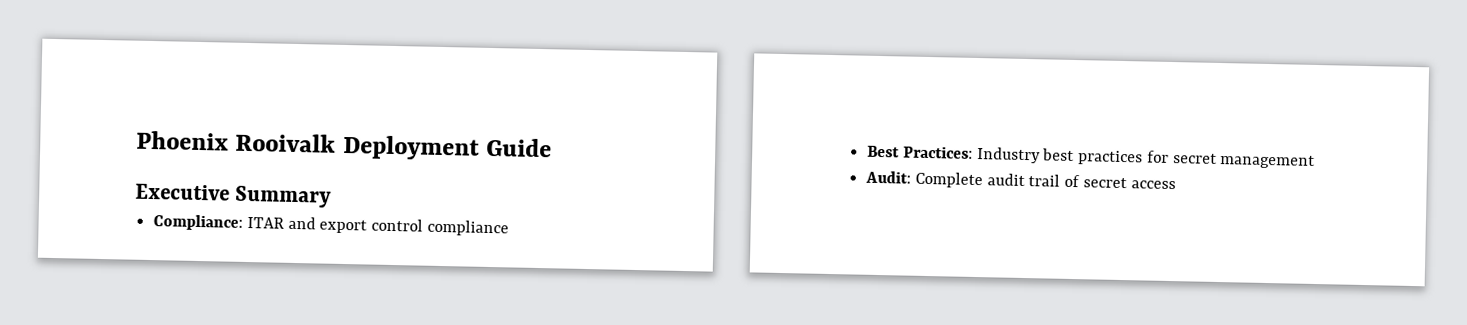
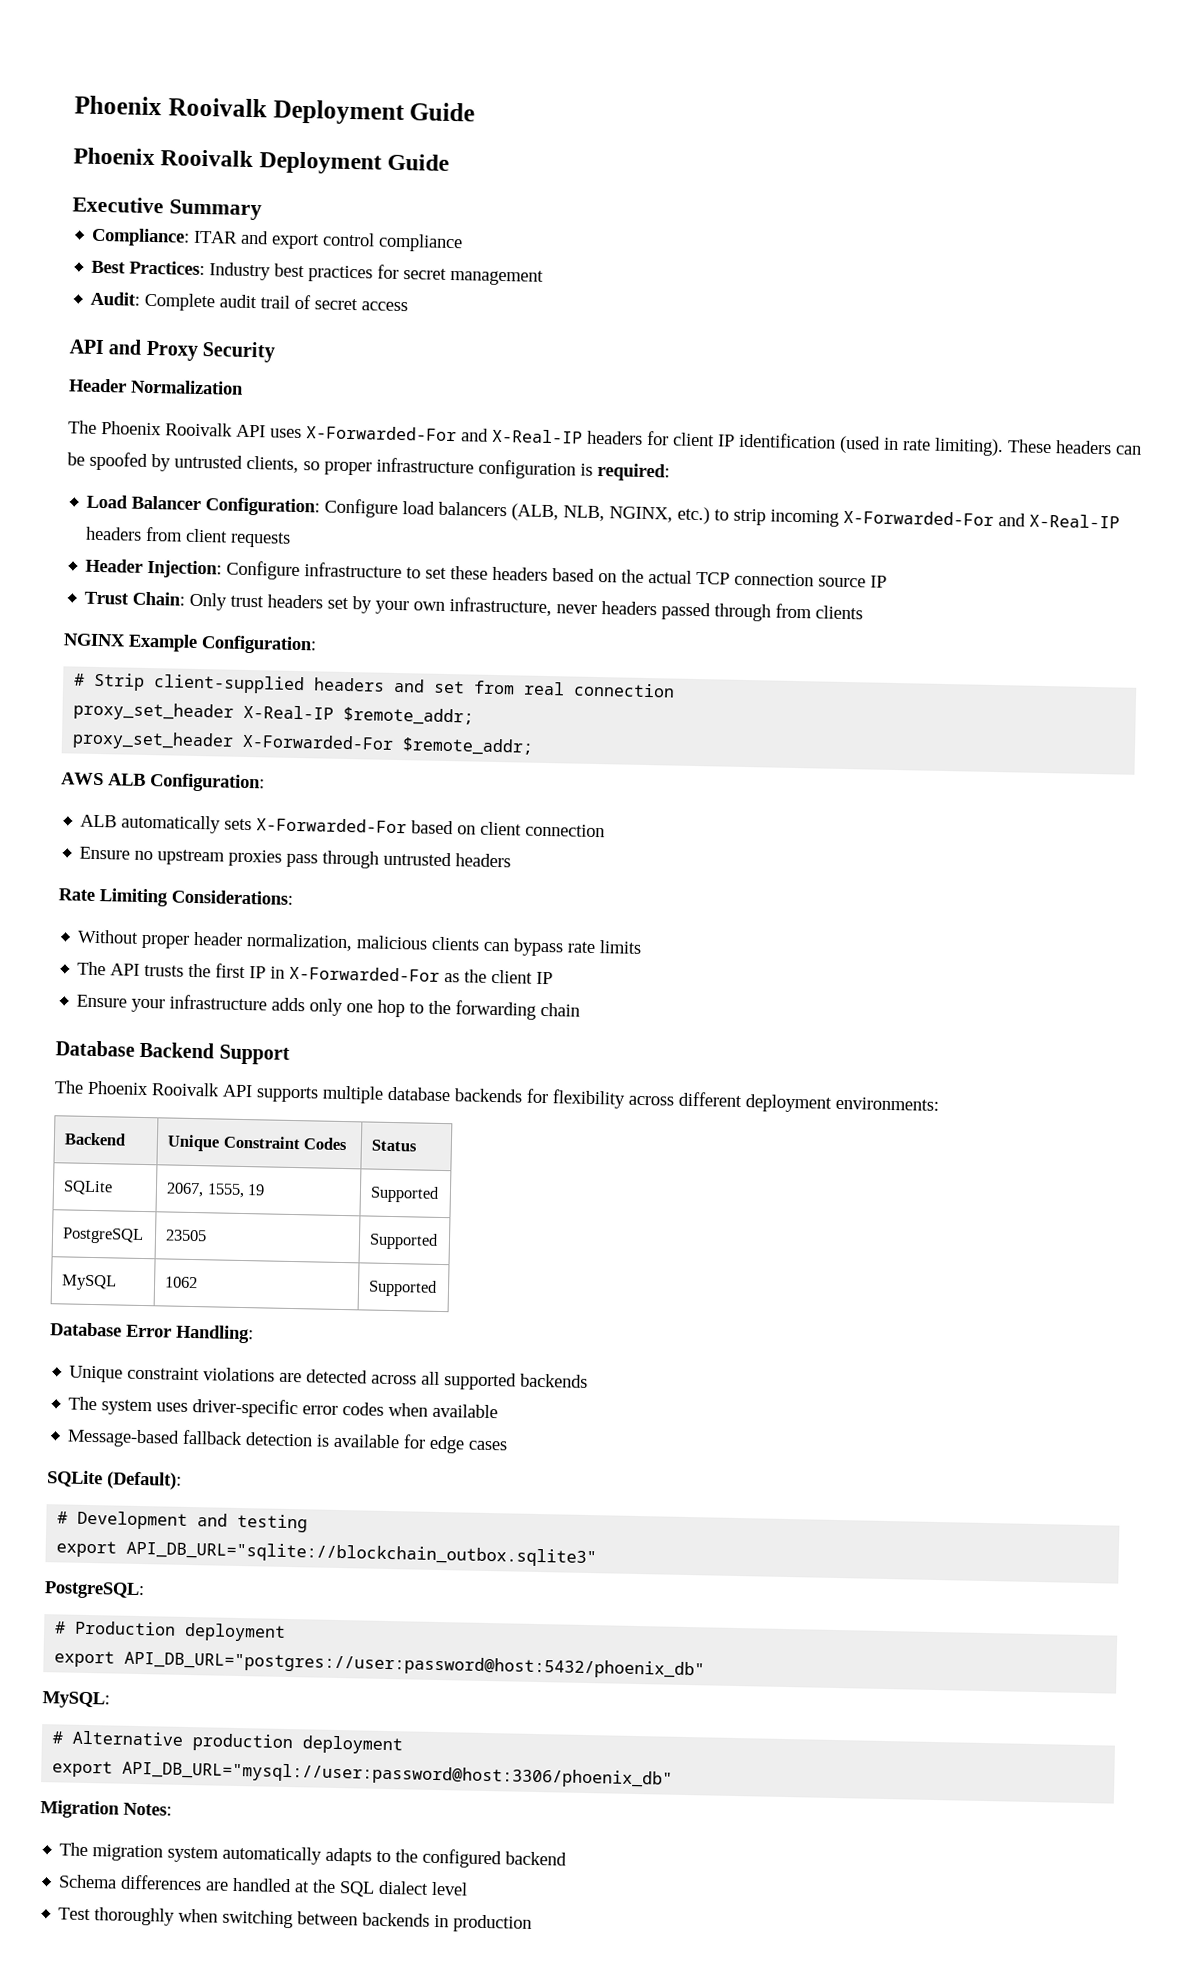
[136,130,553,161] Phoenix Rooivalk Deployment Guide -> [74,95,476,126] [73,147,450,175] Phoenix Rooivalk Deployment Guide // Phoenix Rooivalk Deployment Guide
(1176, 185) none -> [69,339,276,363] [68,378,244,395] [68,420,1142,457] [67,451,670,482] [86,494,1121,529] [85,526,292,548] [85,558,888,588] [84,591,864,622] [63,633,317,655] [74,672,676,698] [73,701,475,726] [72,730,535,756] [61,772,265,793] [80,814,606,838] [79,846,512,869] [58,888,293,907] [77,929,643,957] [77,961,554,985] [76,994,581,1020] [55,1040,290,1065] [54,1080,939,1113] [64,1132,127,1146] [167,1134,349,1152] [371,1139,418,1152] [63,1180,114,1196] [166,1182,266,1199] [370,1185,441,1203] [62,1227,145,1245] [165,1229,208,1242] [369,1232,440,1250] [61,1274,118,1291] [164,1276,199,1289] [368,1279,439,1297] [50,1322,254,1344] [69,1365,589,1391] [68,1396,499,1419] [67,1428,508,1454] [46,1470,182,1490] [57,1510,309,1533] [56,1540,598,1568] [44,1581,145,1600] [55,1620,287,1642] [54,1650,706,1680] [42,1691,110,1709] [52,1730,405,1755] [52,1760,674,1789] [40,1800,172,1819] [59,1842,568,1869] [58,1874,469,1897] [58,1907,533,1933] // API and Proxy Security // Header Normalization // The Phoenix Rooivalk API uses X-Forwarded-For and X-Real-IP headers for client IP identification (used in rate limiting). These headers can be spoofed by untrusted clients, so proper infrastructure configuration is required: // Load Balancer Configuration: Configure load balancers (ALB, NLB, NGINX, etc.) to strip incoming X-Forwarded-For and X-Real-IP headers from client requests // Header Injection: Configure infrastructure to set these headers based on the actual TCP connection source IP // Trust Chain: Only trust headers set by your own infrastructure, never headers passed through from clients // NGINX Example Configuration: // # Strip client-supplied headers and set from real connection // proxy_set_header X-Real-IP $remote_addr; // proxy_set_header X-Forwarded-For $remote_addr; // AWS ALB Configuration: // ALB automatically sets X-Forwarded-For based on client connection // Ensure no upstream proxies pass through untrusted headers // Rate Limiting Considerations: // Without proper header normalization, malicious clients can bypass rate limits // The API trusts the first IP in X-Forwarded-For as the client IP // Ensure your infrastructure adds only one hop to the forwarding chain // Database Backend Support // The Phoenix Rooivalk API supports multiple database backends for flexibility across different deployment environments: // Backend | Unique Constraint Codes | Status // SQLite | 2067, 1555, 19 | Supported // PostgreSQL | 23505 | Supported // MySQL | 1062 | Supported // Database Error Handling: // Unique constraint violations are detected across all supported backends // The system uses driver-specific error codes when available // Message-based fallback detection is available for edge cases // SQLite (Default): // # Development and testing // export API_DB_URL="sqlite://blockchain_outbox.sqlite3" // PostgreSQL: // # Production deployment // export API_DB_URL="postgres://user:password@host:5432/phoenix_db" // MySQL: // # Alternative production deployment // export API_DB_URL="mysql://user:password@host:3306/phoenix_db" // Migration Notes: // The migration system automatically adapts to the configured backend // Schema differences are handled at the SQL dialect level // Test thoroughly when switching between backends in production

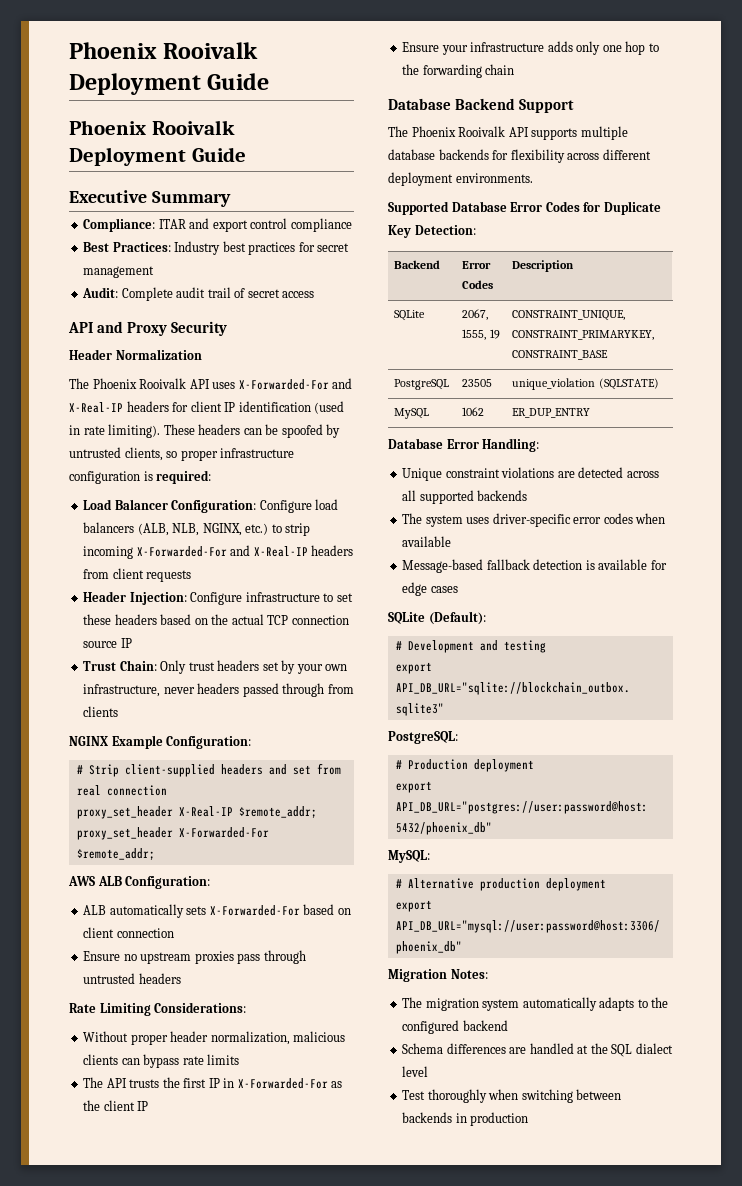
[835,1096,939,1111] environments: -> [455,173,533,183] [388,201,661,215] [388,225,476,238] environments. // Supported Database Error Codes for Duplicate Key Detection:
[167,1134,301,1152] Unique Constraint -> [462,261,492,269] Error
[371,1139,418,1152] Status -> [512,260,575,272] Description
[370,1185,441,1203] Supported -> [512,310,626,321] [512,330,655,340] [512,350,609,360] CONSTRAINT_UNIQUE, CONSTRAINT_PRIMARYKEY, CONSTRAINT_BASE
[369,1232,440,1250] Supported -> [512,378,659,390] unique_violation (SQLSTATE)
[368,1279,439,1297] Supported -> [512,408,591,418] ER_DUP_ENTRY

